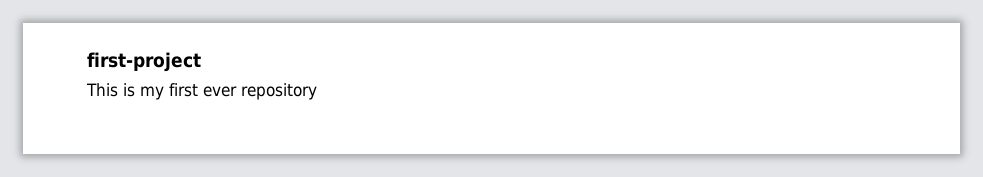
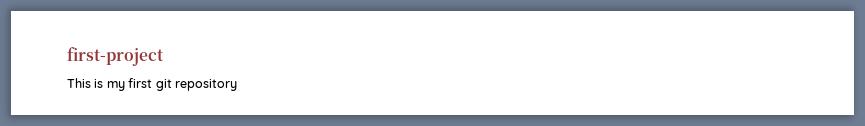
[203,86,237,97] ever -> [155,79,172,91] git

